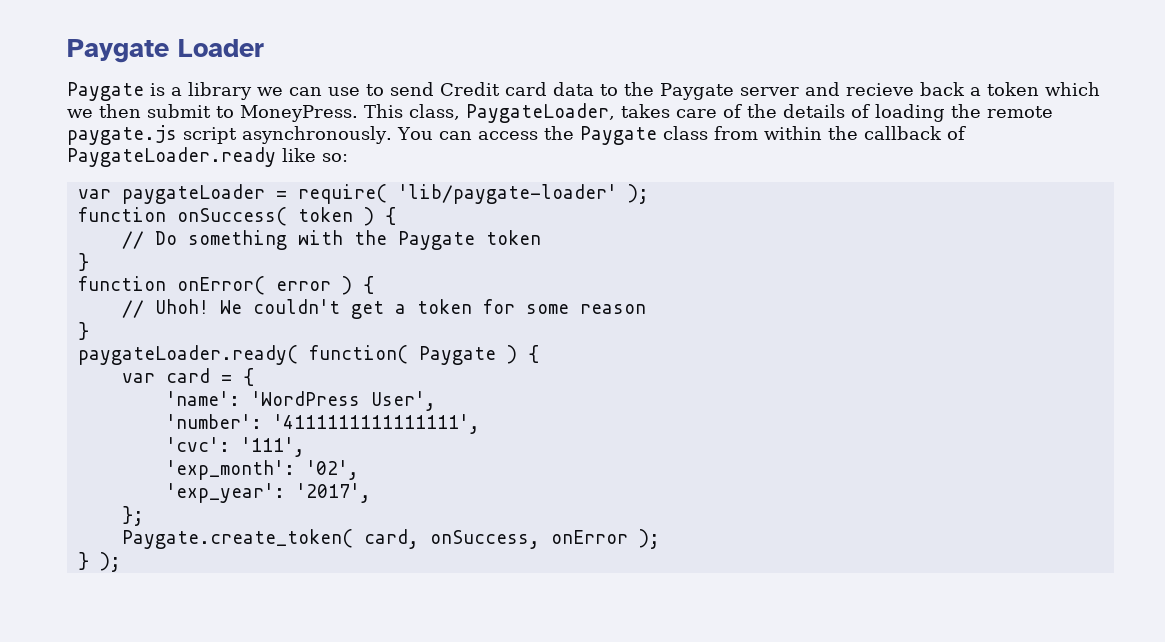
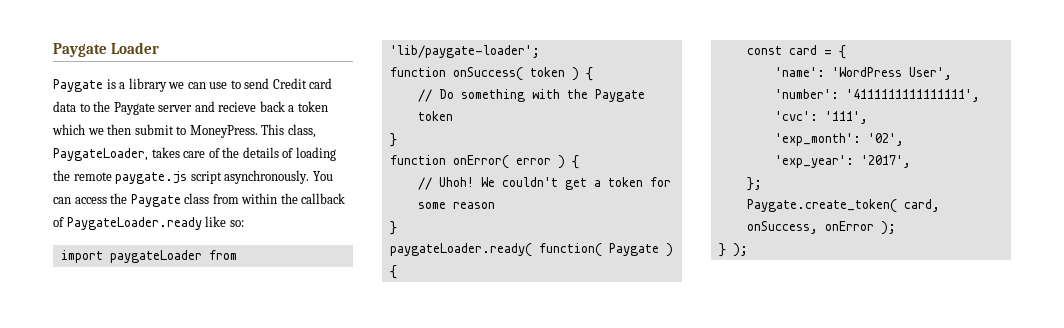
[77,184,649,204] var paygateLoader = require( 'lib/paygate-loader' ); -> [60,250,237,263] [389,45,540,58] import paygateLoader from 'lib/paygate-loader';
[121,373,155,383] var -> [746,46,782,55] const

